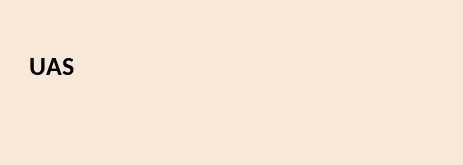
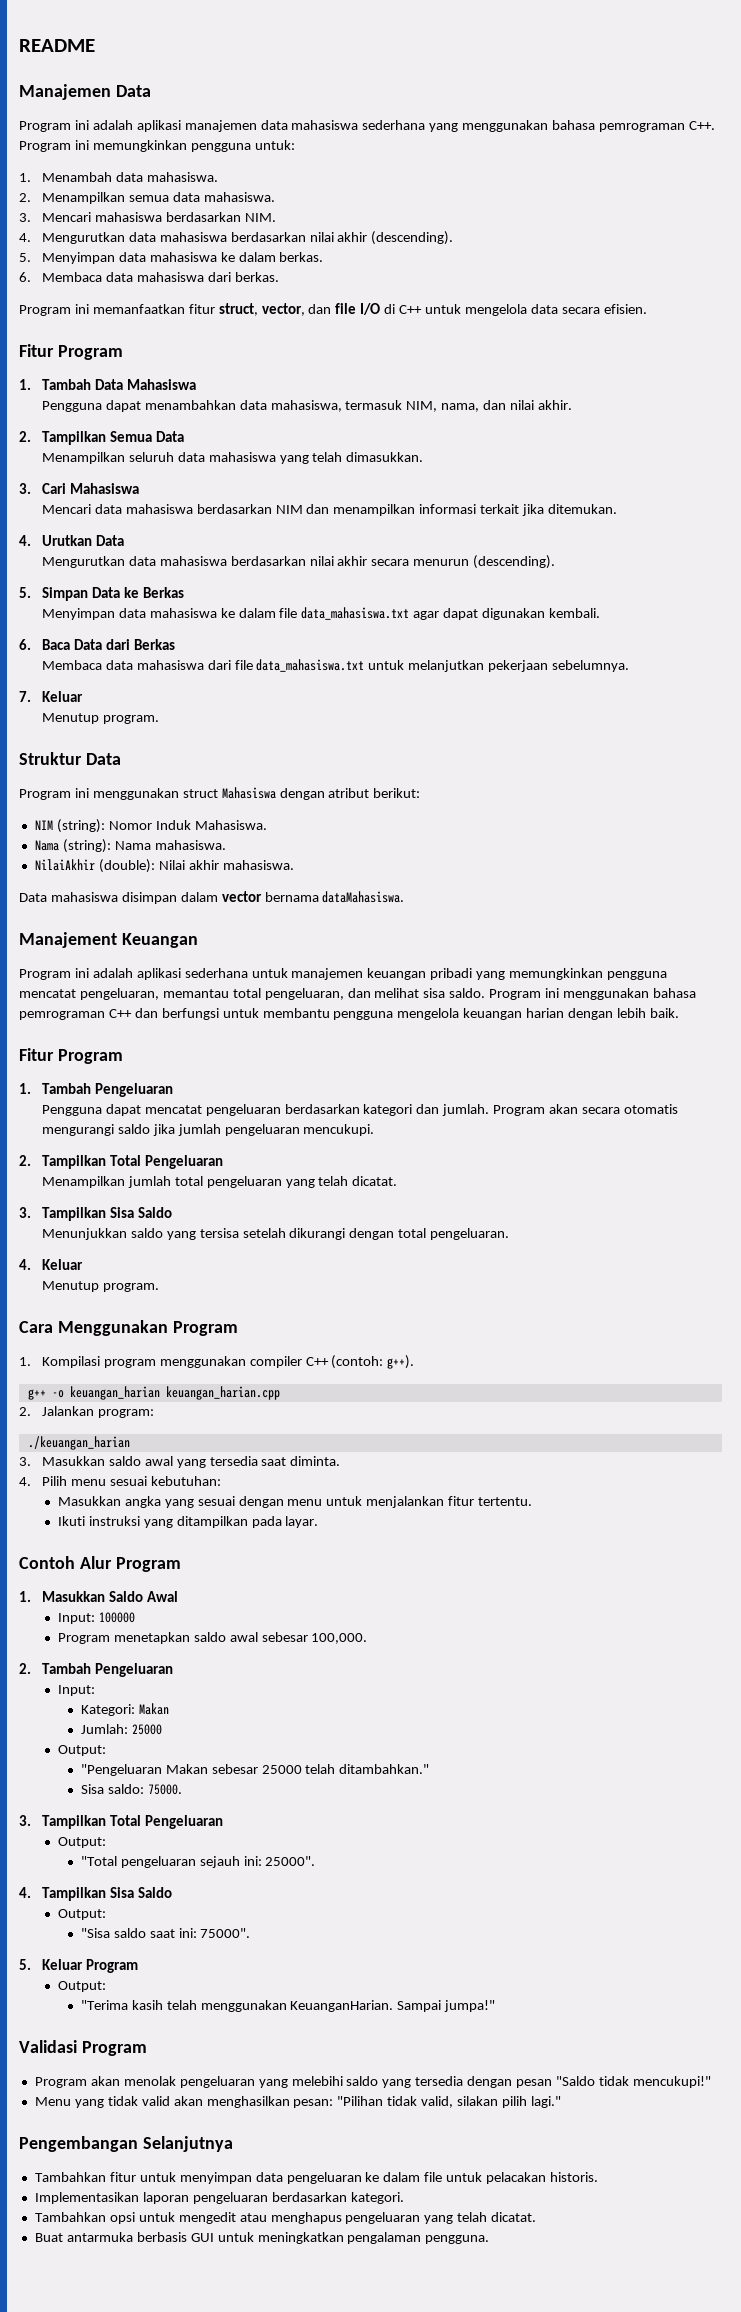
[29,58,74,75] UAS -> [19,39,95,52] [19,84,151,100] [19,120,715,132] [19,140,295,152] [19,172,218,182] [19,192,275,204] [19,212,276,222] [19,231,454,245] [19,252,324,264] [19,272,279,282] [19,303,647,316] [19,344,123,360] [19,379,196,390] [41,400,573,412] [19,431,184,445] [41,452,424,464] [19,483,139,494] [41,504,618,516] [19,535,124,546] [41,555,556,569] [19,587,184,601] [41,607,601,620] [19,639,175,650] [41,659,630,672] [19,691,83,702] [41,713,159,724] [19,752,121,765] [19,787,421,800] [34,819,267,833] [34,839,226,853] [34,859,294,873] [19,891,405,904] [19,932,198,948] [19,968,668,980] [19,988,696,1000] [19,1008,679,1020] [19,1048,123,1064] [19,1083,173,1097] [41,1104,678,1116] [41,1124,375,1136] [19,1155,223,1169] [41,1176,398,1188] [19,1207,172,1221] [41,1228,510,1240] [19,1259,83,1270] [41,1281,159,1292] [19,1320,238,1336] [19,1355,415,1369] [27,1386,280,1400] [19,1406,154,1418] [27,1436,130,1450] [19,1456,341,1468] [19,1476,221,1486] [57,1496,533,1508] [57,1516,319,1528] [19,1556,181,1572] [19,1591,178,1602] [57,1612,135,1624] [57,1632,368,1644] [19,1663,173,1677] [57,1685,95,1696] [80,1703,169,1716] [80,1724,162,1735] [57,1745,106,1756] [80,1764,430,1776] [80,1784,182,1795] [19,1815,223,1829] [57,1837,106,1848] [80,1856,316,1868] [19,1887,172,1901] [57,1909,106,1920] [80,1928,251,1938] [19,1959,138,1973] [57,1981,106,1992] [80,2000,496,2012] [19,2040,147,2056] [34,2076,711,2088] [34,2096,561,2108] [19,2136,233,2152] [34,2172,599,2184] [34,2192,404,2204] [34,2212,537,2224] [34,2232,490,2244] README // Manajemen Data // Program ini adalah aplikasi manajemen data mahasiswa sederhana yang menggunakan bahasa pemrograman C++. Program ini memungkinkan pengguna untuk: // 1. Menambah data mahasiswa. // 2. Menampilkan semua data mahasiswa. // 3. Mencari mahasiswa berdasarkan NIM. // 4. Mengurutkan data mahasiswa berdasarkan nilai akhir (descending). // 5. Menyimpan data mahasiswa ke dalam berkas. // 6. Membaca data mahasiswa dari berkas. // Program ini memanfaatkan fitur struct, vector, dan file I/O di C++ untuk mengelola data secara efisien. // Fitur Program // 1. Tambah Data Mahasiswa // Pengguna dapat menambahkan data mahasiswa, termasuk NIM, nama, dan nilai akhir. // 2. Tampilkan Semua Data // Menampilkan seluruh data mahasiswa yang telah dimasukkan. // 3. Cari Mahasiswa // Mencari data mahasiswa berdasarkan NIM dan menampilkan informasi terkait jika ditemukan. // 4. Urutkan Data // Mengurutkan data mahasiswa berdasarkan nilai akhir secara menurun (descending). // 5. Simpan Data ke Berkas // Menyimpan data mahasiswa ke dalam file data_mahasiswa.txt agar dapat digunakan kembali. // 6. Baca Data dari Berkas // Membaca data mahasiswa dari file data_mahasiswa.txt untuk melanjutkan pekerjaan sebelumnya. // 7. Keluar // Menutup program. // Struktur Data // Program ini menggunakan struct Mahasiswa dengan atribut berikut: // NIM (string): Nomor Induk Mahasiswa. // Nama (string): Nama mahasiswa. // NilaiAkhir (double): Nilai akhir mahasiswa. // Data mahasiswa disimpan dalam vector bernama dataMahasiswa. // Manajement Keuangan // Program ini adalah aplikasi sederhana untuk manajemen keuangan pribadi yang memungkinkan pengguna mencatat pengeluaran, memantau total pengeluaran, dan melihat sisa saldo. Program ini menggunakan bahasa pemrograman C++ dan berfungsi untuk membantu pengguna mengelola keuangan harian dengan lebih baik. // Fitur Program // 1. Tambah Pengeluaran // Pengguna dapat mencatat pengeluaran berdasarkan kategori dan jumlah. Program akan secara otomatis mengurangi saldo jika jumlah pengeluaran mencukupi. // 2. Tampilkan Total Pengeluaran // Menampilkan jumlah total pengeluaran yang telah dicatat. // 3. Tampilkan Sisa Saldo // Menunjukkan saldo yang tersisa setelah dikurangi dengan total pengeluaran. // 4. Keluar // Menutup program. // Cara Menggunakan Program // 1. Kompilasi program menggunakan compiler C++ (contoh: g++). // g++ -o keuangan_harian keuangan_harian.cpp // 2. Jalankan program: // ./keuangan_harian // 3. Masukkan saldo awal yang tersedia saat diminta. // 4. Pilih menu sesuai kebutuhan: // Masukkan angka yang sesuai dengan menu untuk menjalankan fitur tertentu. // Ikuti instruksi yang ditampilkan pada layar. // Contoh Alur Program // 1. Masukkan Saldo Awal // Input: 100000 // Program menetapkan saldo awal sebesar 100,000. // 2. Tambah Pengeluaran // Input: // Kategori: Makan // Jumlah: 25000 // Output: // "Pengeluaran Makan sebesar 25000 telah ditambahkan." // Sisa saldo: 75000. // 3. Tampilkan Total Pengeluaran // Output: // "Total pengeluaran sejauh ini: 25000". // 4. Tampilkan Sisa Saldo // Output: // "Sisa saldo saat ini: 75000". // 5. Keluar Program // Output: // "Terima kasih telah menggunakan KeuanganHarian. Sampai jumpa!" // Validasi Program // Program akan menolak pengeluaran yang melebihi saldo yang tersedia dengan pesan "Saldo tidak mencukupi!" // Menu yang tidak valid akan menghasilkan pesan: "Pilihan tidak valid, silakan pilih lagi." // Pengembangan Selanjutnya // Tambahkan fitur untuk menyimpan data pengeluaran ke dalam file untuk pelacakan historis. // Implementasikan laporan pengeluaran berdasarkan kategori. // Tambahkan opsi untuk mengedit atau menghapus pengeluaran yang telah dicatat. // Buat antarmuka berbasis GUI untuk meningkatkan pengalaman pengguna.

